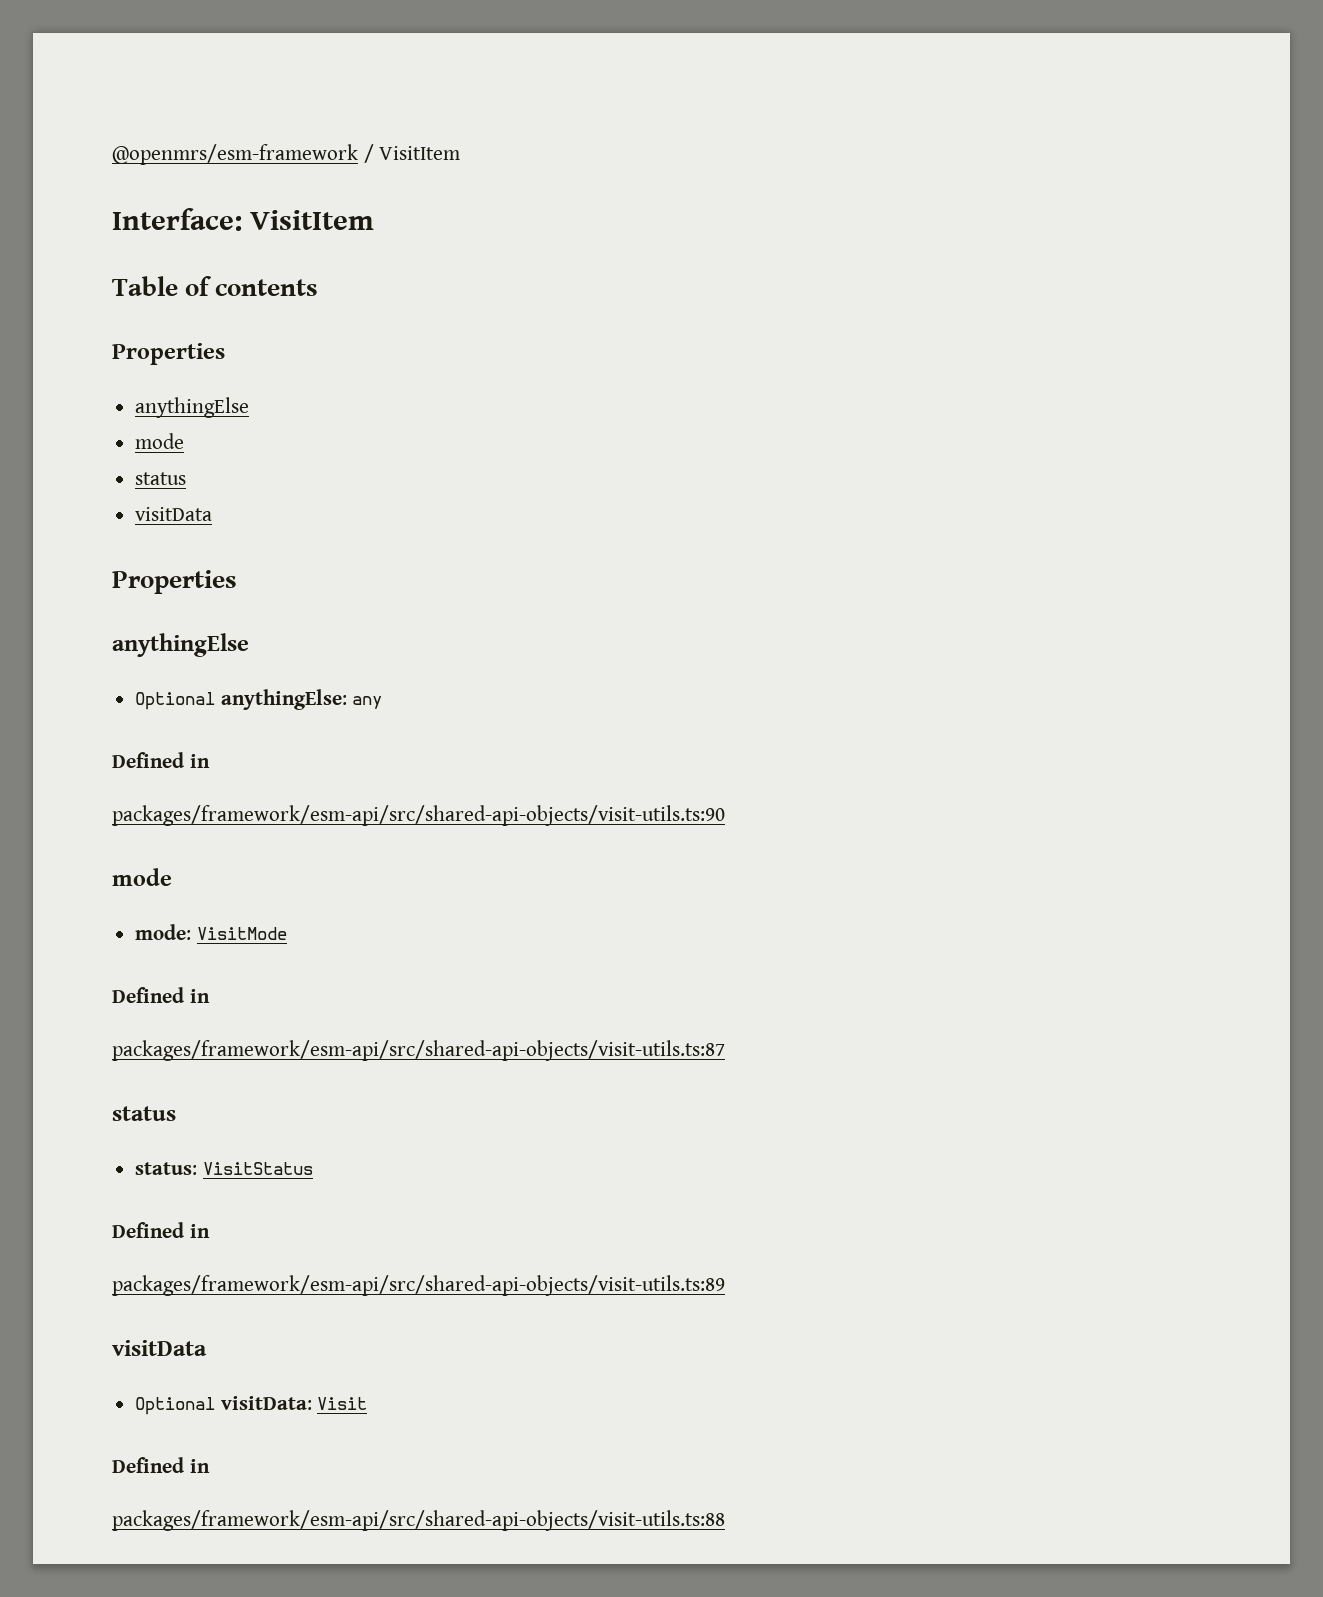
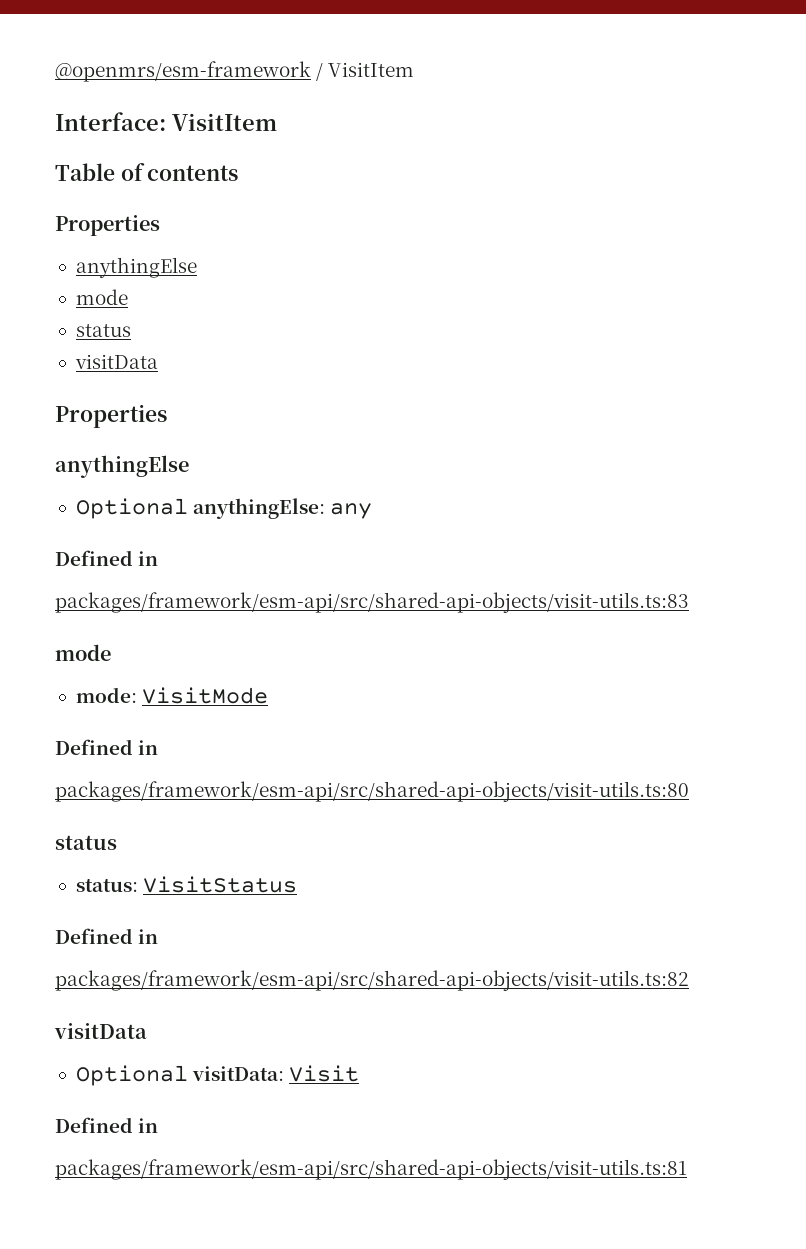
[112,805,725,826] packages/framework/esm-api/src/shared-api-objects/visit-utils.ts:90 -> [55,592,689,613] packages/framework/esm-api/src/shared-api-objects/visit-utils.ts:83
[112,1040,725,1061] packages/framework/esm-api/src/shared-api-objects/visit-utils.ts:87 -> [55,781,689,802] packages/framework/esm-api/src/shared-api-objects/visit-utils.ts:80
[112,1275,725,1296] packages/framework/esm-api/src/shared-api-objects/visit-utils.ts:89 -> [55,970,689,991] packages/framework/esm-api/src/shared-api-objects/visit-utils.ts:82
[112,1510,725,1531] packages/framework/esm-api/src/shared-api-objects/visit-utils.ts:88 -> [55,1159,687,1180] packages/framework/esm-api/src/shared-api-objects/visit-utils.ts:81

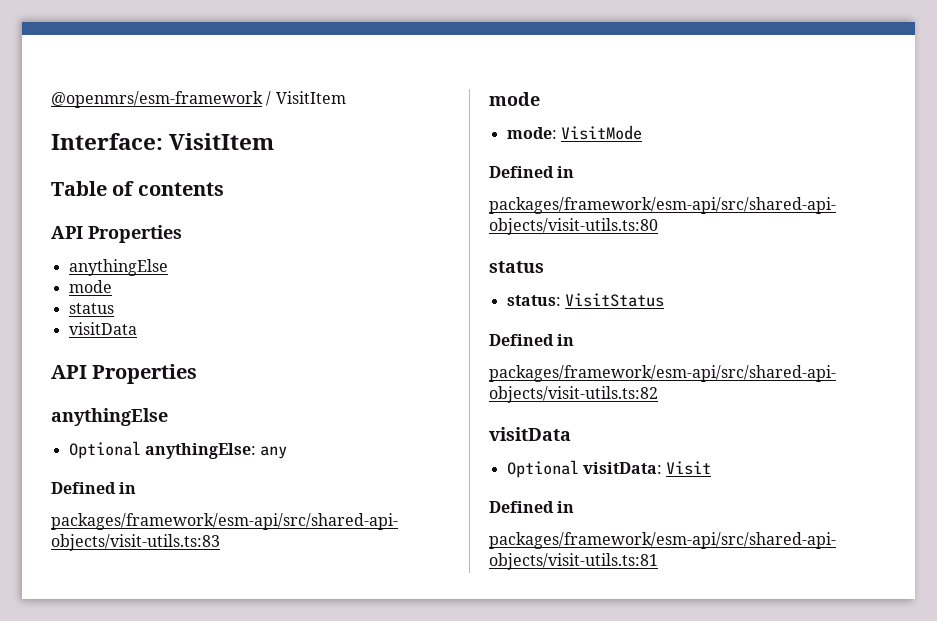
(239, 173) none -> [51,226,83,239] API
(158, 361) none -> [51,365,87,379] API

